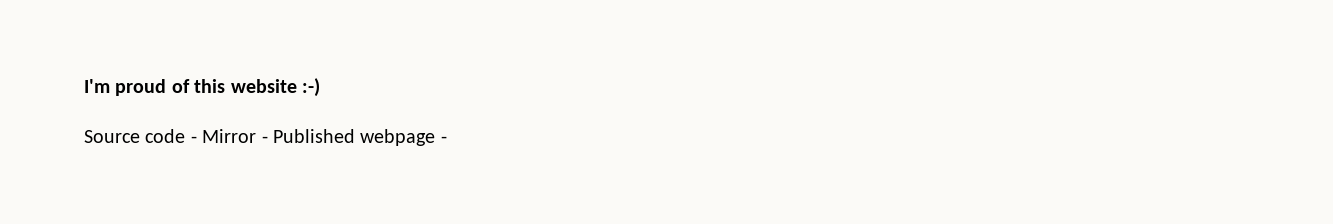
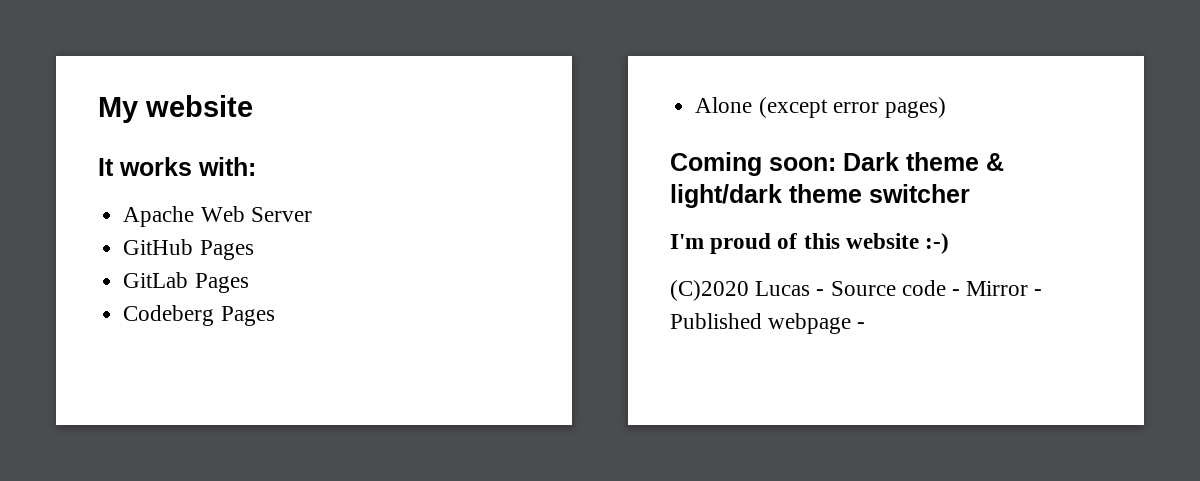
(84, 86) none -> [98,95,253,123] [98,157,256,176] [123,206,312,227] [123,239,254,260] [123,272,249,293] [123,305,275,326] [695,97,946,118] [670,152,1004,176] [670,184,970,208] My website // It works with: // Apache Web Server // GitHub Pages // GitLab Pages // Codeberg Pages // Alone (except error pages) // Coming soon: Dark theme & light/dark theme switcher //
(320, 87) none -> [670,280,825,301] (C)2020 Lucas -

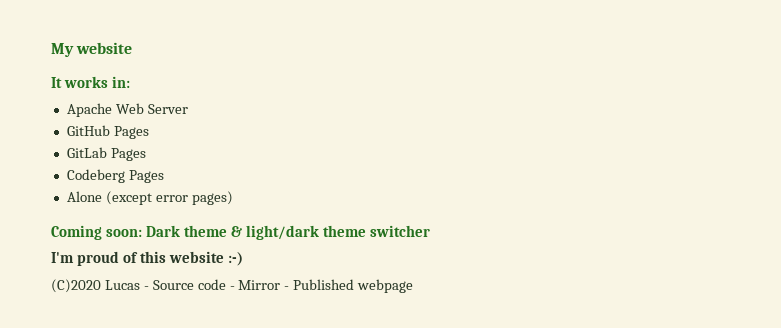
[198,157,256,176] with: -> [112,76,131,88] in:
[857,322,866,329] - -> (414, 286) none

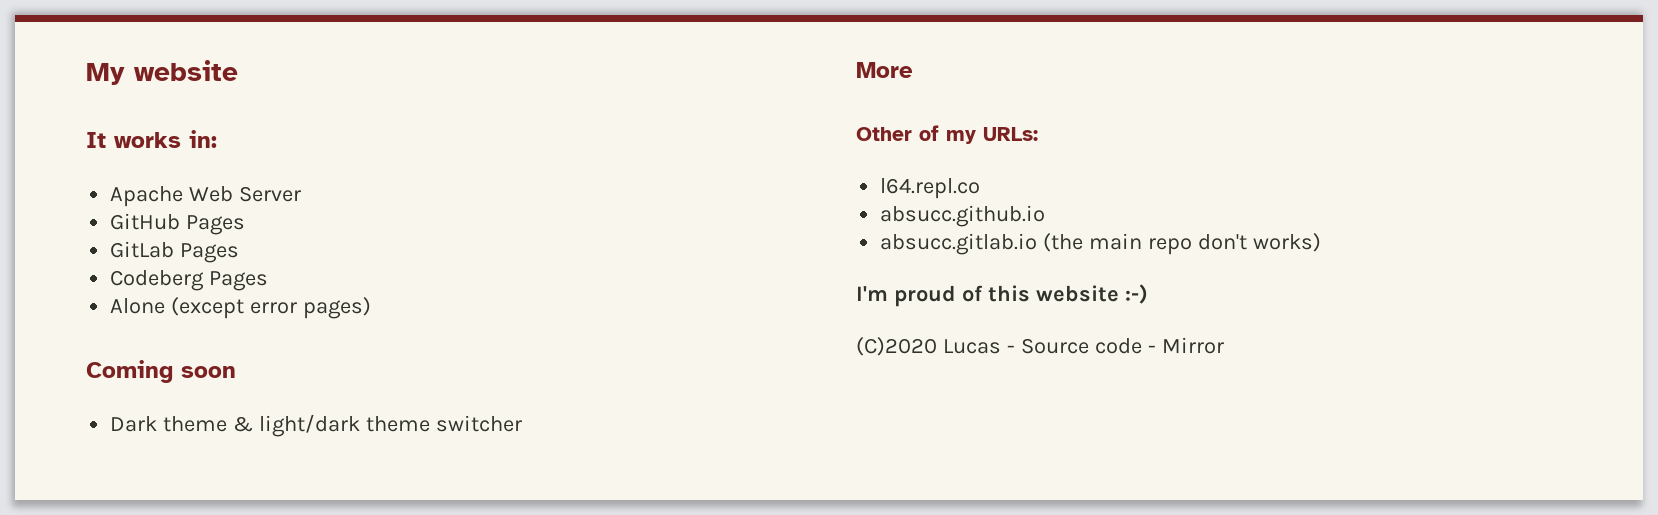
[106,229,143,237] soon: -> [181,366,236,378] soon //
(431, 231) none -> [856,62,913,78] [856,125,1038,144] [880,178,981,199] [880,205,1046,227] [880,233,1321,255] // More // Other of my URLs: // l64.repl.co // absucc.github.io // absucc.gitlab.io (the main repo don't works)
[284,279,414,293] - Published webpage -> (1224, 345) none

